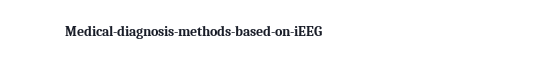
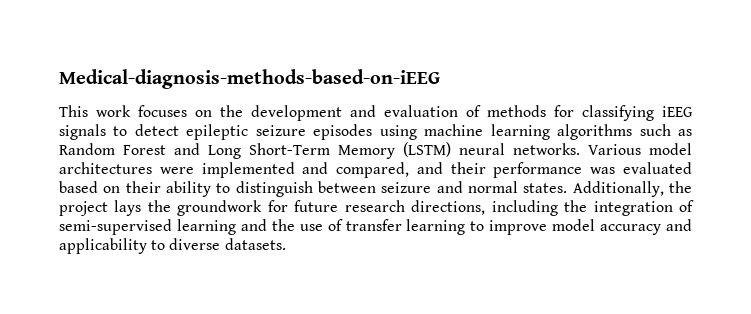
(322, 32) none -> [59,105,693,121] [59,124,692,140] [59,142,692,159] [59,162,692,178] [59,181,692,197] [59,200,694,216] [59,219,692,235] [59,238,286,254] // This work focuses on the development and evaluation of methods for classifying iEEG signals to detect epileptic seizure episodes using machine learning algorithms such as Random Forest and Long Short-Term Memory (LSTM) neural networks. Various model architectures were implemented and compared, and their performance was evaluated based on their ability to distinguish between seizure and normal states. Additionally, the project lays the groundwork for future research directions, including the integration of semi-supervised learning and the use of transfer learning to improve model accuracy and applicability to diverse datasets.

